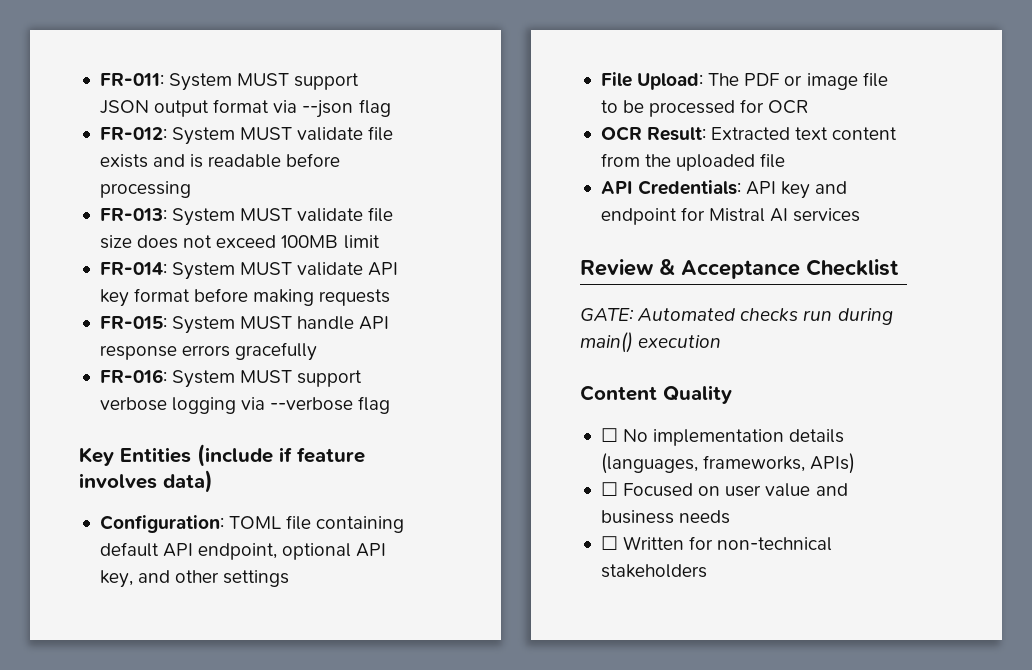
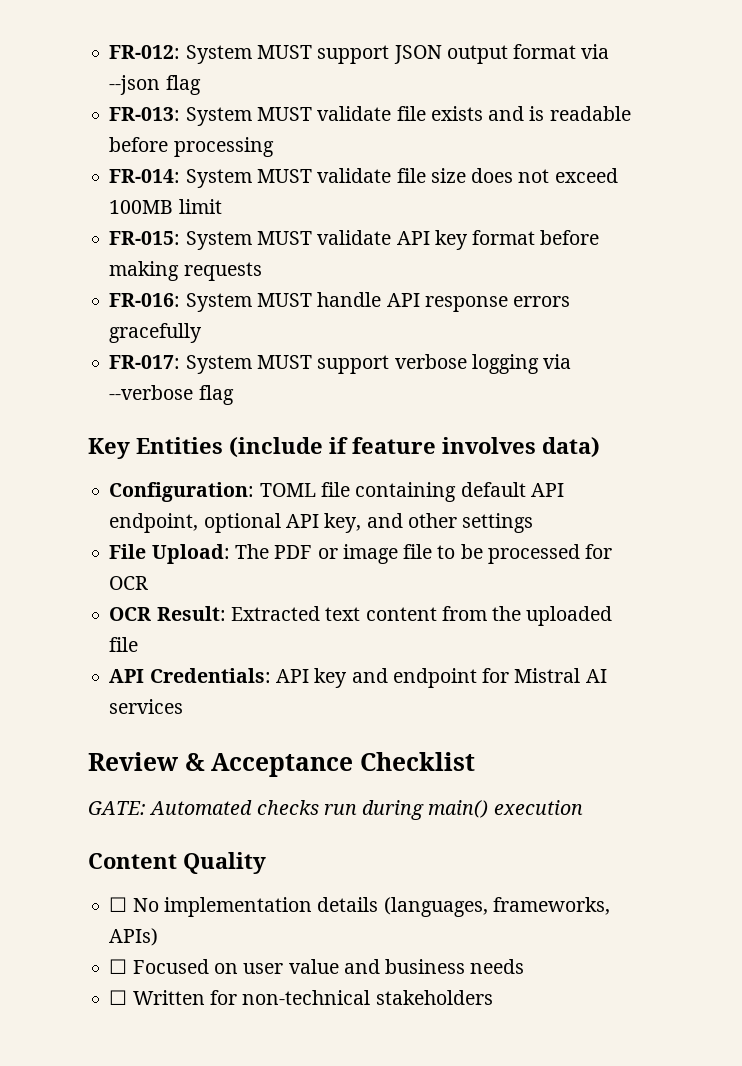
[99,73,164,86] FR-011: -> [109,45,181,59] FR-012:
[99,127,167,140] FR-012: -> [109,107,181,121] FR-013:
[99,208,167,221] FR-013: -> [109,169,181,183] FR-014:
[99,262,167,275] FR-014: -> [109,231,181,245] FR-015:
[99,316,167,329] FR-015: -> [109,293,181,307] FR-016:
[99,369,167,383] FR-016: -> [109,355,181,369] FR-017:

